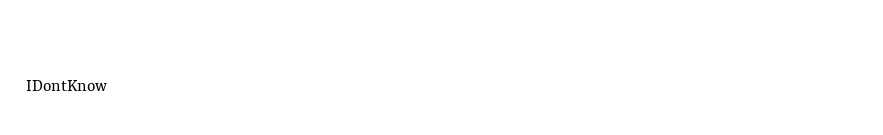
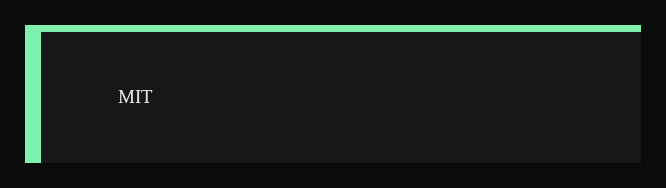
[26,80,107,91] IDontKnow -> [118,90,153,103] MIT

